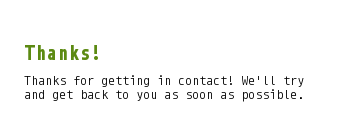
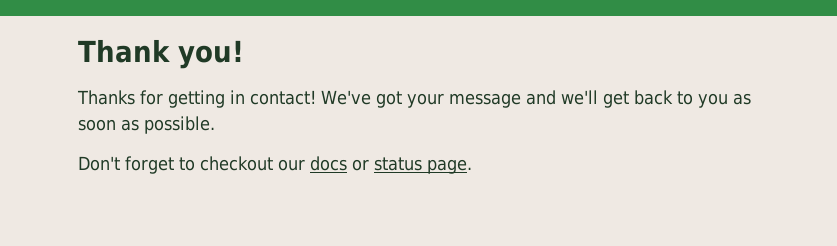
[24,45,101,60] Thanks! -> [78,39,244,69] Thank you!
[241,76,304,87] [24,90,45,99] We'll try and -> [321,90,598,108] We've got your message and we'll
(304, 95) none -> [78,156,472,174] // Don't forget to checkout our docs or status page.

